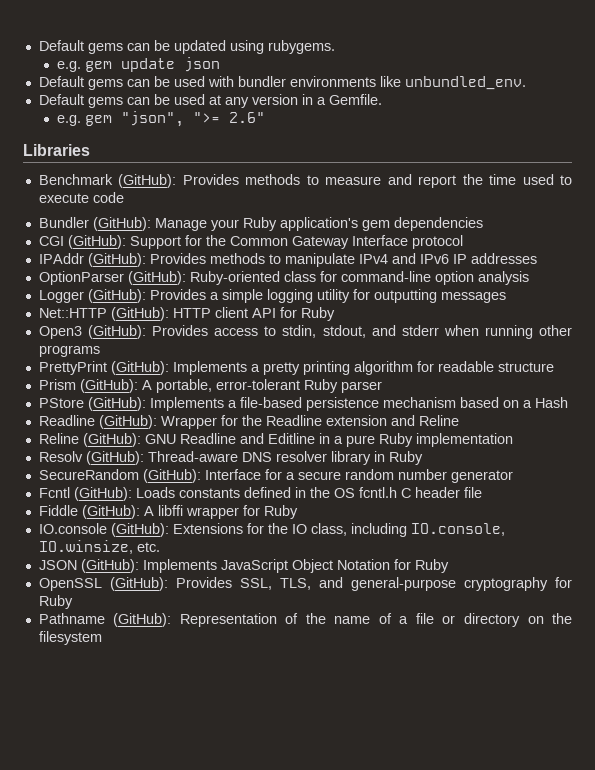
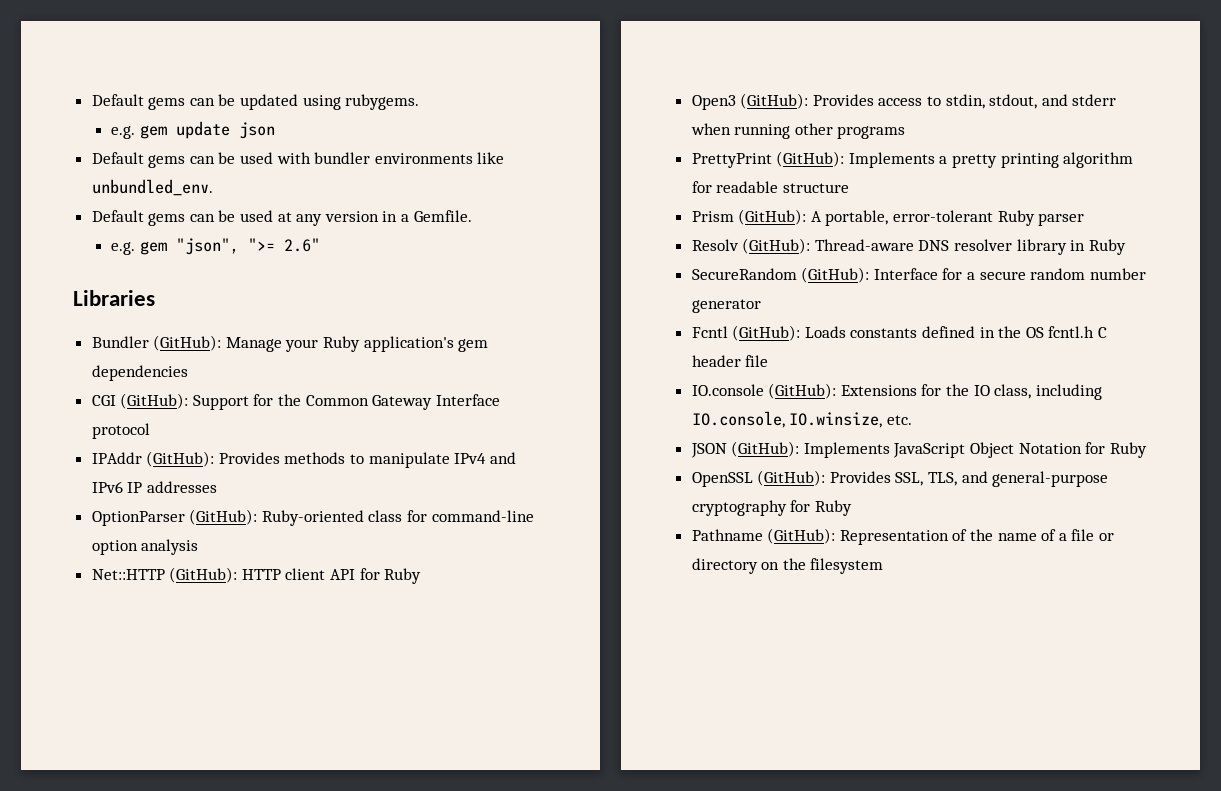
[38,174,572,188] [38,192,124,203] // Benchmark (GitHub): Provides methods to measure and report the time used to execute code -> (155, 298) none
[38,289,506,303] // Logger (GitHub): Provides a simple logging utility for outputting messages -> (199, 547) none
[38,397,568,411] [38,415,459,429] [38,433,513,447] // PStore (GitHub): Implements a file-based persistence mechanism based on a Hash // Readline (GitHub): Wrapper for the Readline extension and Reline // Reline (GitHub): GNU Readline and Editline in a pure Ruby implementation -> (1085, 219) none
[38,505,298,519] // Fiddle (GitHub): A libffi wrapper for Ruby -> (769, 361) none

